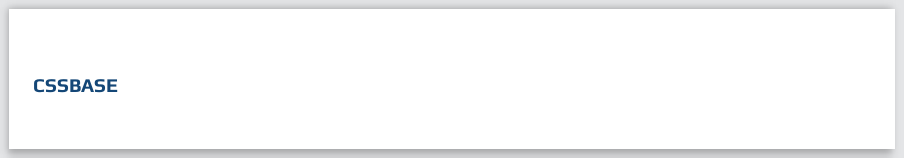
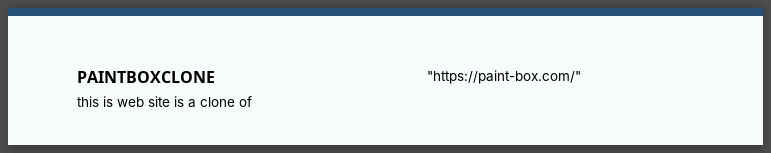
[33,79,118,93] CSSBASE -> [77,71,215,83] [77,96,252,108] [427,70,581,84] PAINTBOXCLONE // this is web site is a clone of "https://paint-box.com/"

